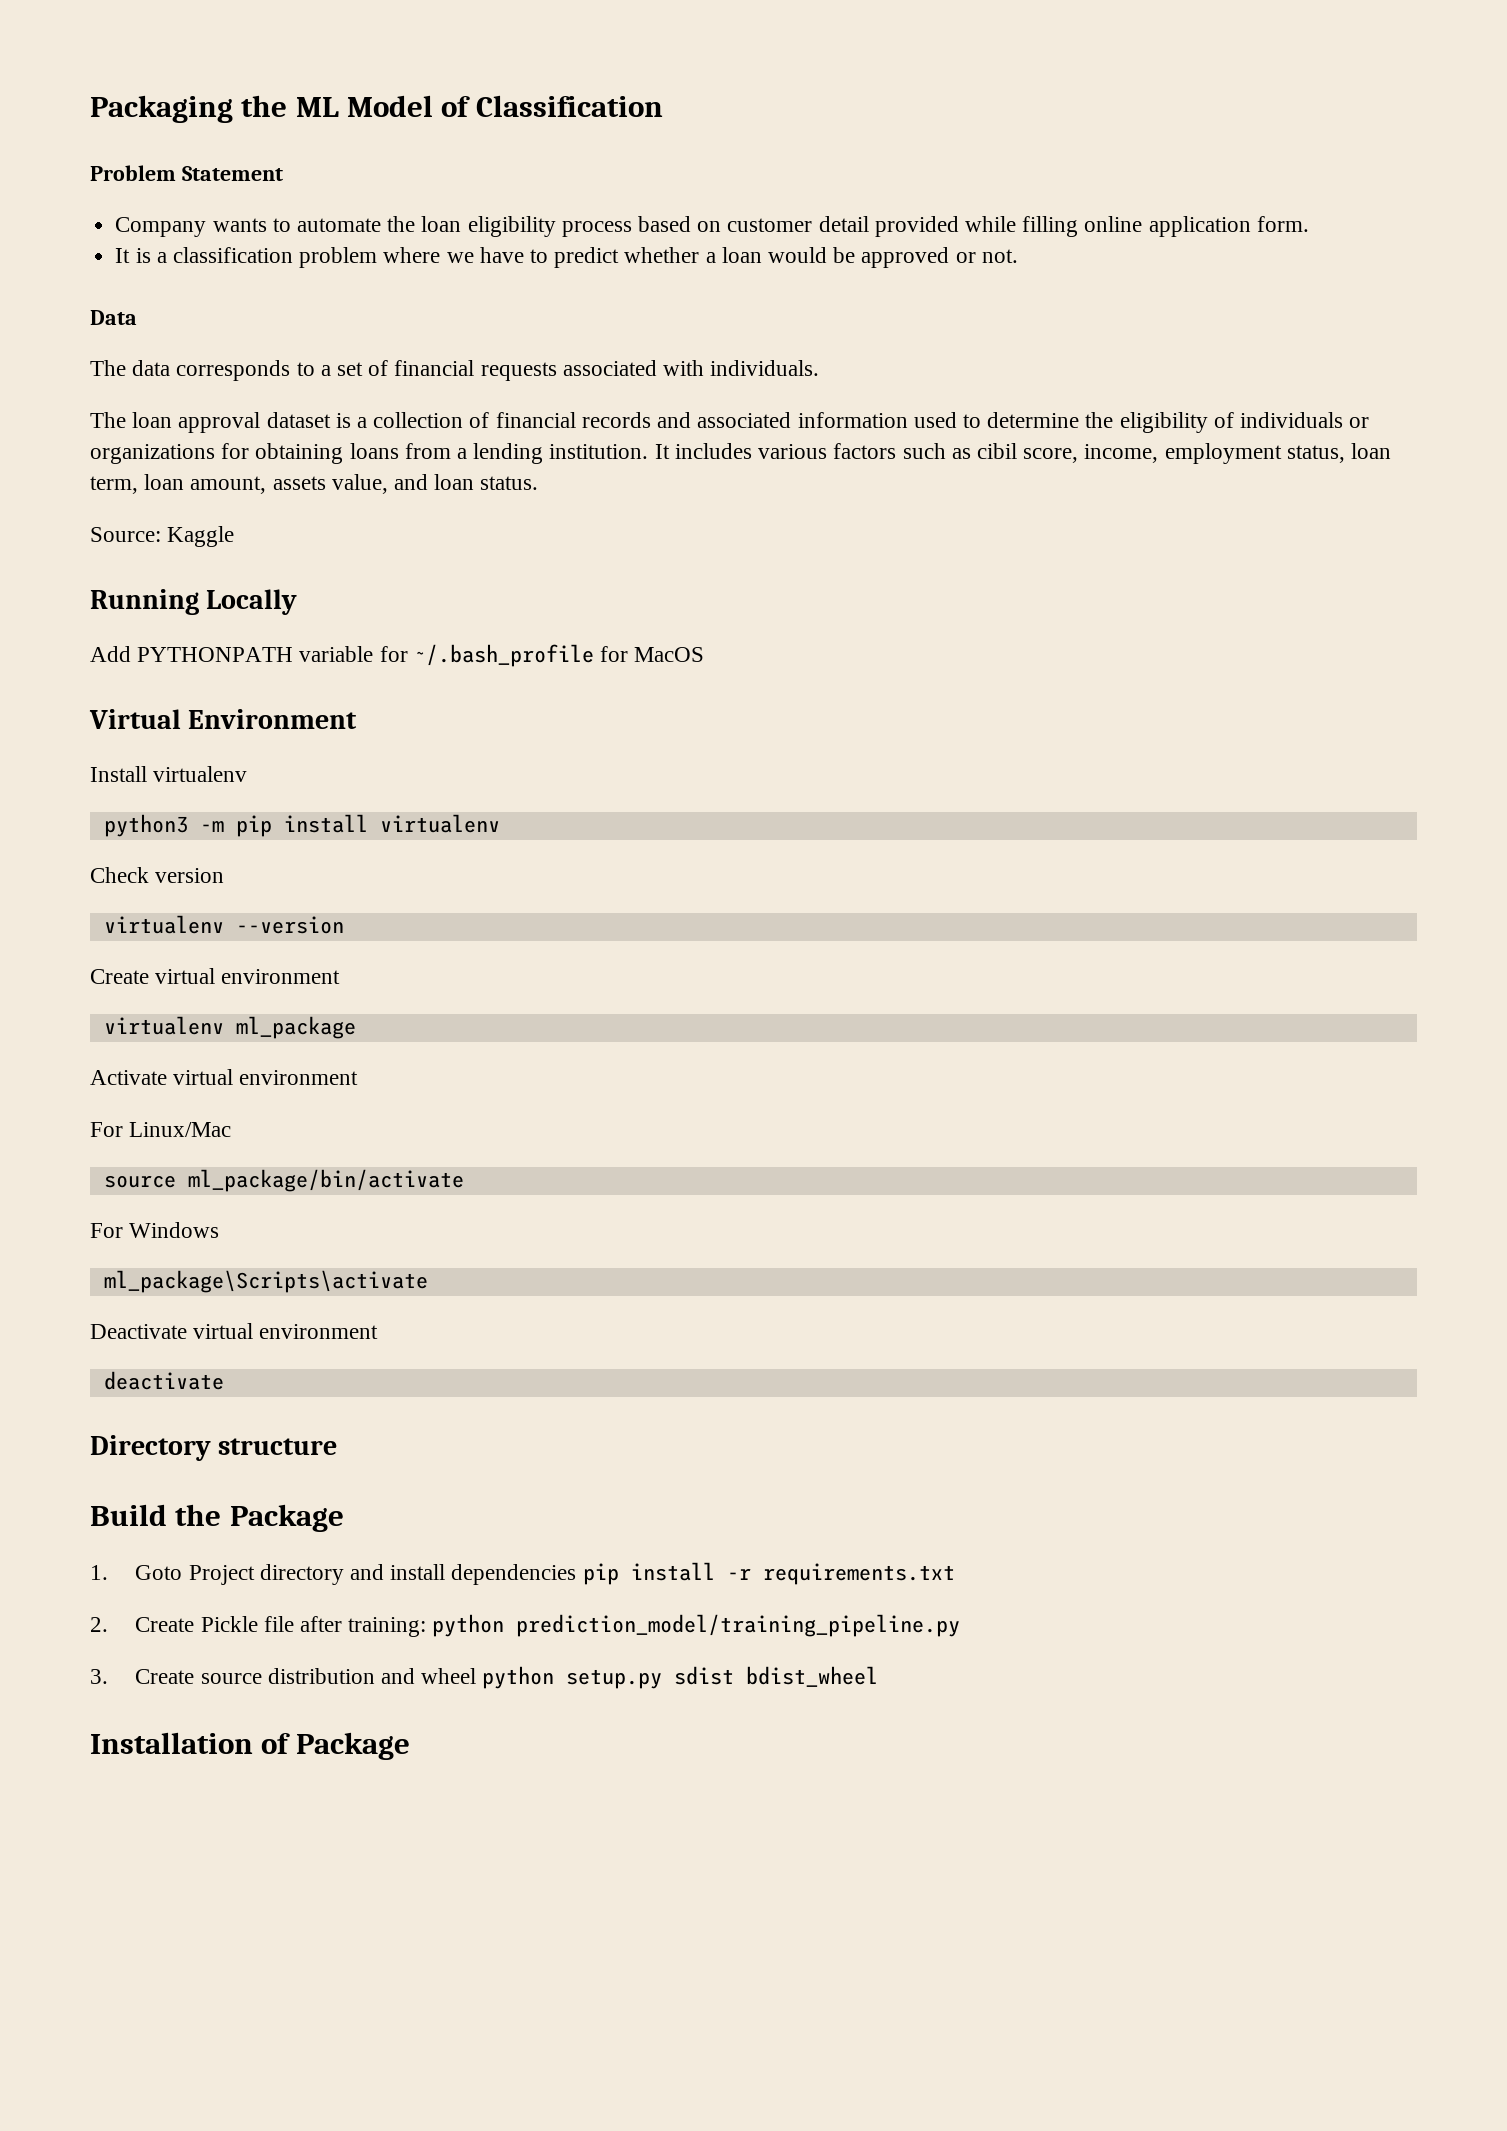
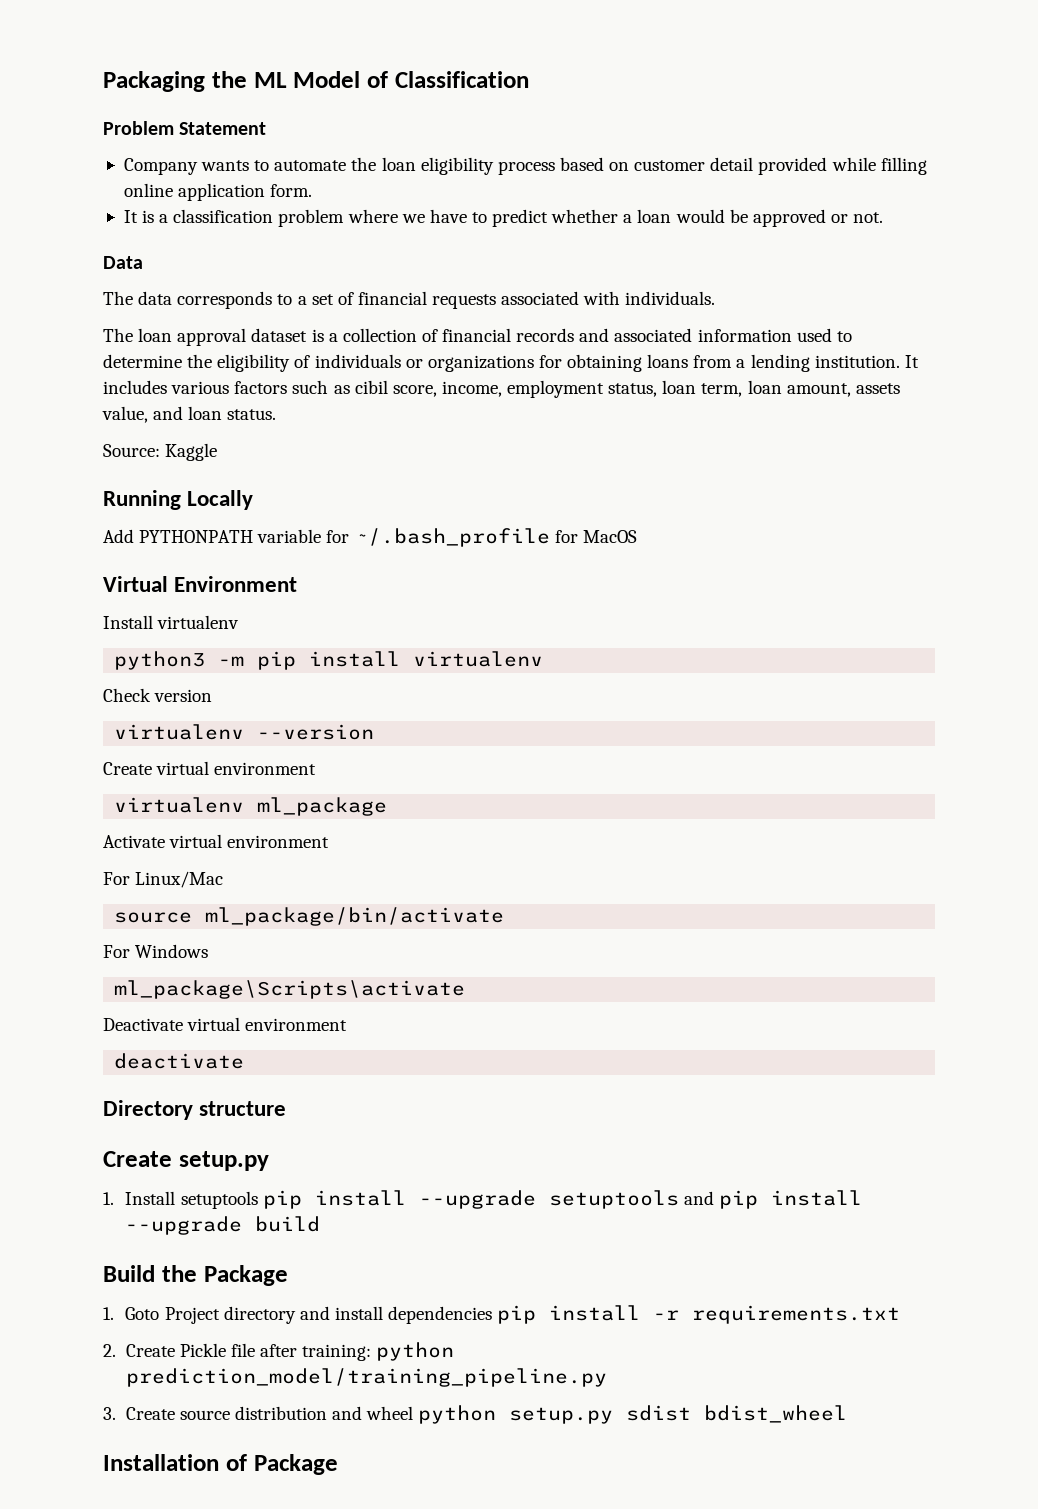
(338, 1446) none -> [103,1151,269,1171] [103,1190,862,1209] [125,1216,321,1235] // Create setup.py // 1. Install setuptools pip install --upgrade setuptools and pip install --upgrade build

